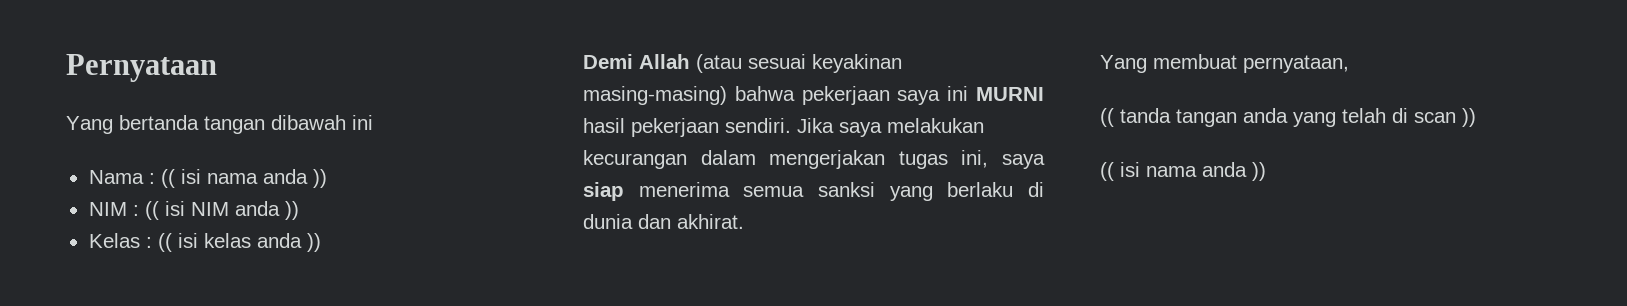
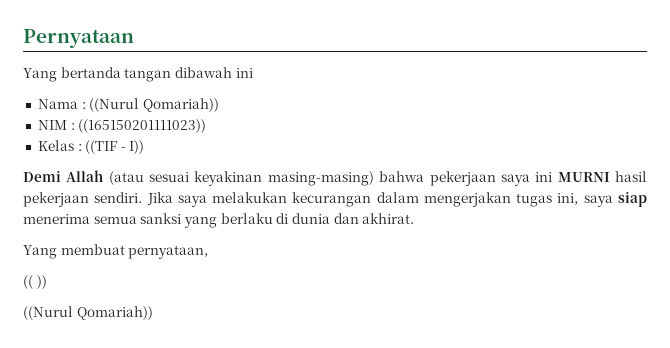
[160,169,327,188] [88,201,299,220] [88,233,321,252] (( isi nama anda )) // NIM : (( isi NIM anda )) // Kelas : (( isi kelas anda )) -> [89,98,219,112] [37,119,207,133] [37,140,145,154] ((Nurul Qomariah)) // NIM : ((165150201111023)) // Kelas : ((TIF - I))
[1120,108,1476,127] [1100,162,1266,181] tanda tangan anda yang telah di scan )) // (( isi nama anda )) -> [36,275,47,289] [23,306,153,320] )) // ((Nurul Qomariah))

